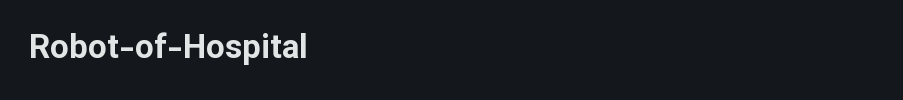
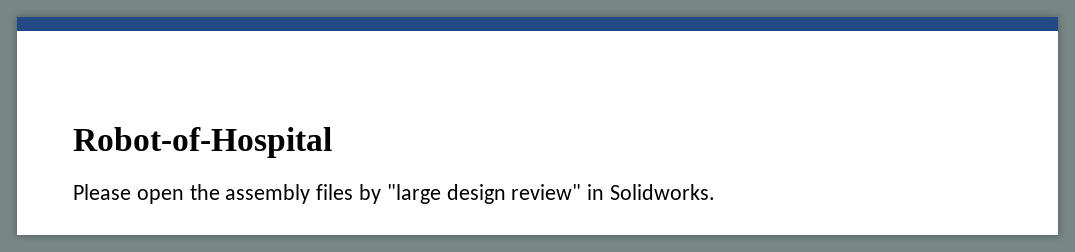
(308, 48) none -> [73,184,716,204] // Please open the assembly files by "large design review" in Solidworks.

